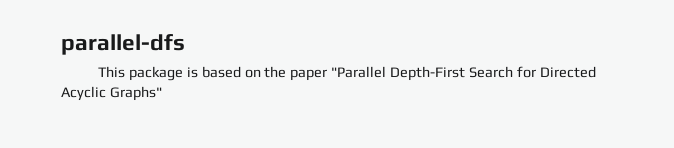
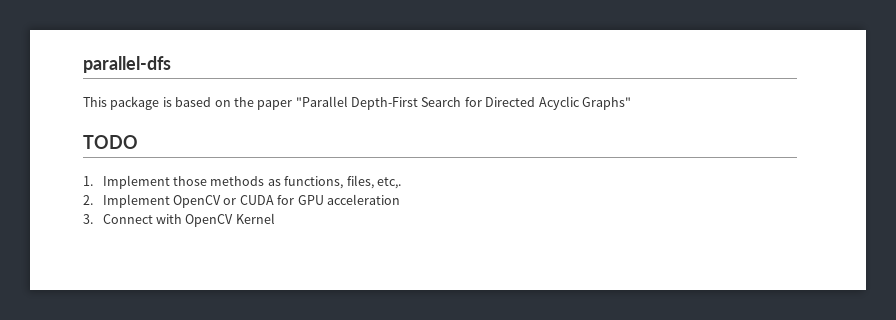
(162, 93) none -> [83,135,138,149] [83,175,401,189] [83,194,400,208] [83,213,275,227] // TODO // 1. Implement those methods as functions, files, etc,. // 2. Implement OpenCV or CUDA for GPU acceleration // 3. Connect with OpenCV Kernel

